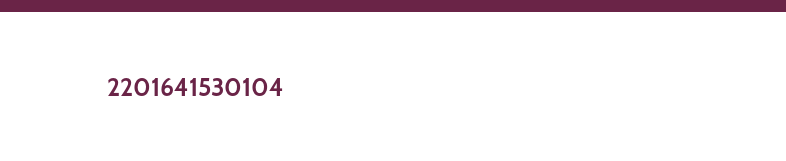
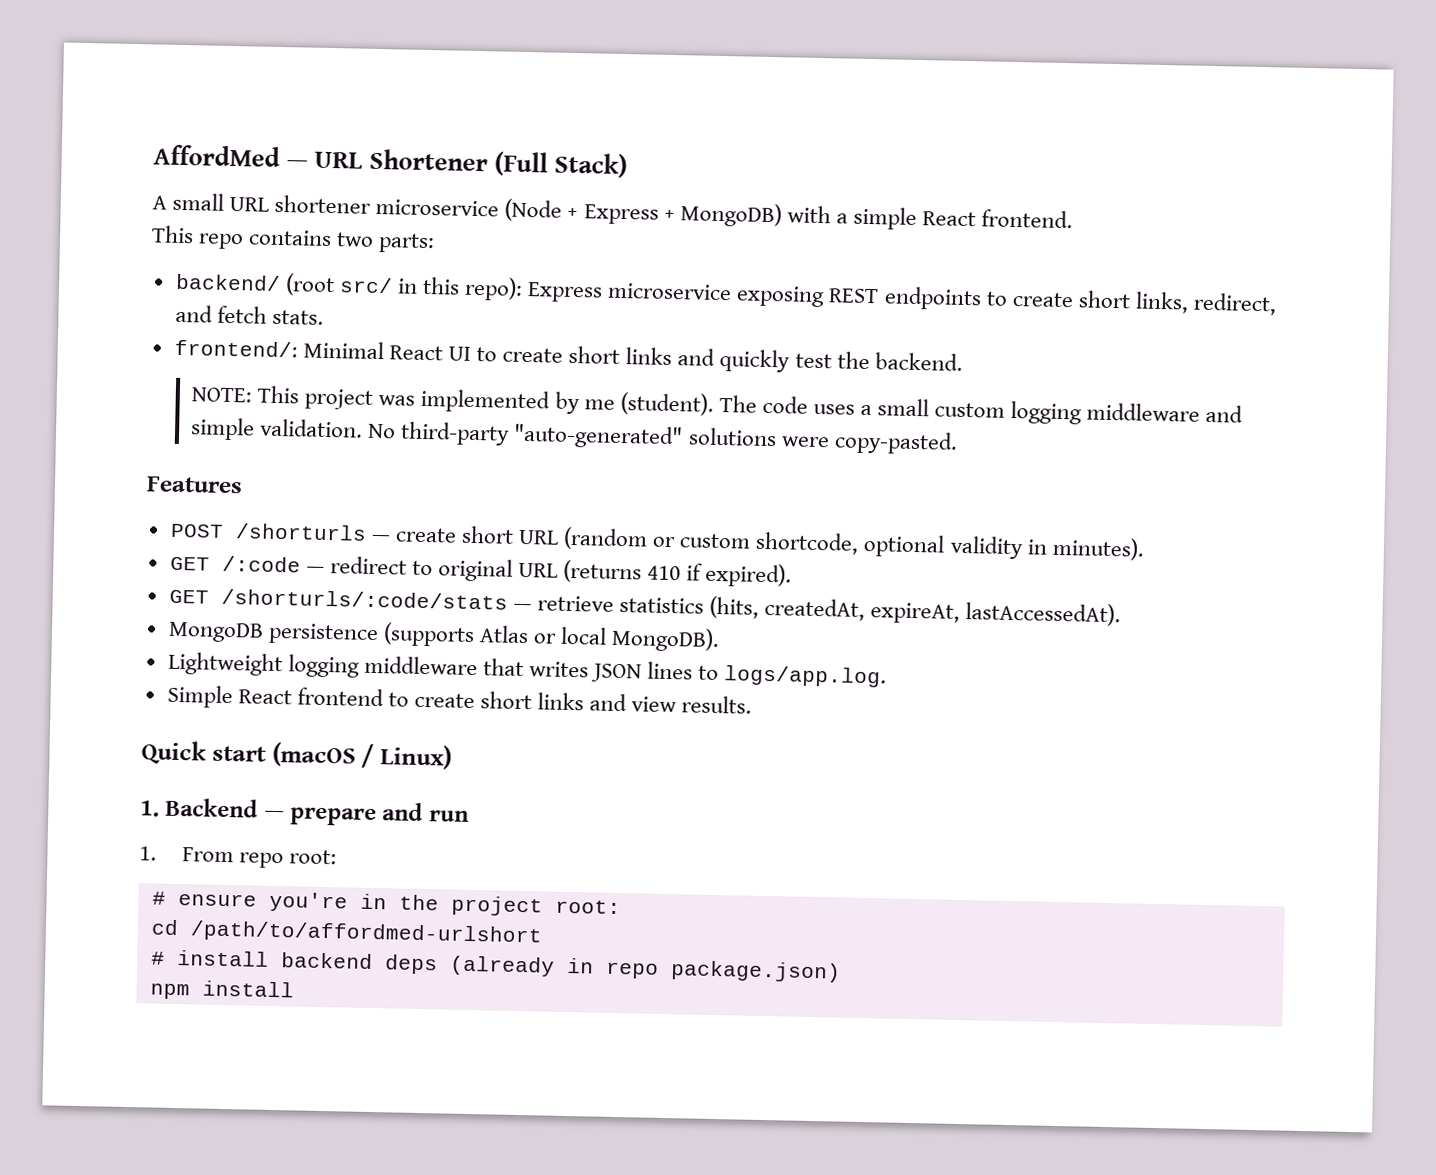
[107,78,284,96] 2201641530104 -> [153,144,629,179] [152,192,1074,230] [151,225,436,254] [174,273,1277,316] [174,304,324,325] [173,339,963,373] [191,385,1244,425] [190,417,958,455] [146,476,243,494] [169,523,1145,561] [169,555,793,588] [168,588,1122,627] [167,621,721,653] [167,651,888,688] [166,684,753,714] [141,740,452,770] [140,797,469,827] [139,846,338,869] [151,891,621,917] [150,919,543,947] [150,950,841,983] [149,980,294,1000] AffordMed — URL Shortener (Full Stack) // A small URL shortener microservice (Node + Express + MongoDB) with a simple React frontend. // This repo contains two parts: // backend/ (root src/ in this repo): Express microservice exposing REST endpoints to create short links, redirect, and fetch stats. // frontend/: Minimal React UI to create short links and quickly test the backend. // NOTE: This project was implemented by me (student). The code uses a small custom logging middleware and simple validation. No third-party "auto-generated" solutions were copy-pasted. // Features // POST /shorturls — create short URL (random or custom shortcode, optional validity in minutes). // GET /:code — redirect to original URL (returns 410 if expired). // GET /shorturls/:code/stats — retrieve statistics (hits, createdAt, expireAt, lastAccessedAt). // MongoDB persistence (supports Atlas or local MongoDB). // Lightweight logging middleware that writes JSON lines to logs/app.log. // Simple React frontend to create short links and view results. // Quick start (macOS / Linux) // 1. Backend — prepare and run // 1. From repo root: // # ensure you're in the project root: // cd /path/to/affordmed-urlshort // # install backend deps (already in repo package.json) // npm install

